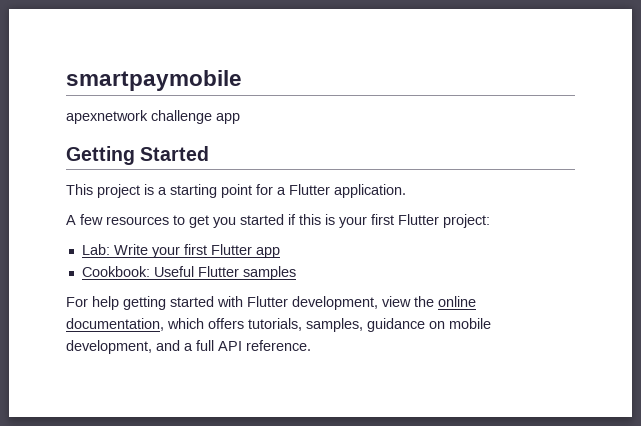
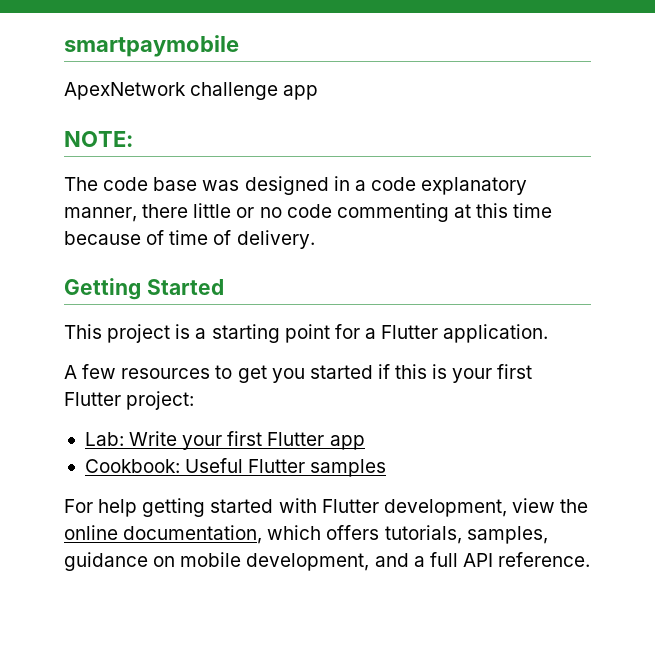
[66,110,148,124] apexnetwork -> [64,82,186,100] ApexNetwork
(240, 118) none -> [64,131,133,147] [64,176,528,195] [64,203,553,222] [64,230,315,249] // NOTE: // The code base was designed in a code explanatory manner, there little or no code commenting at this time because of time of delivery.

